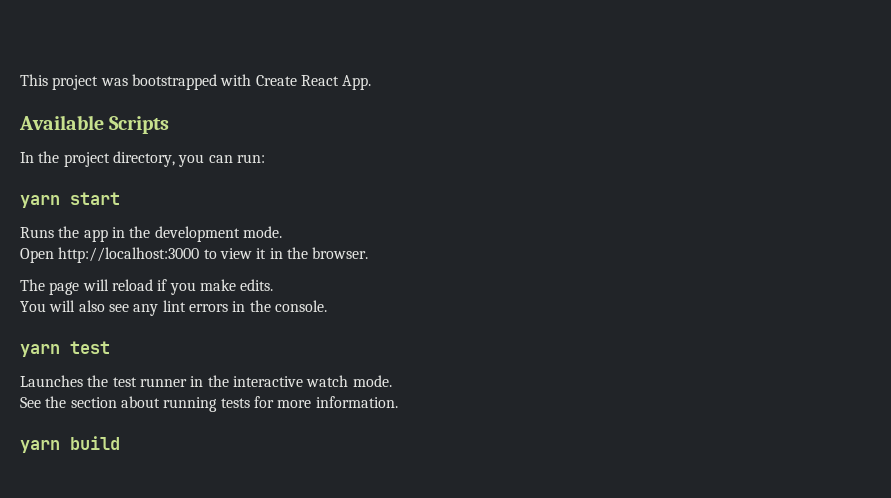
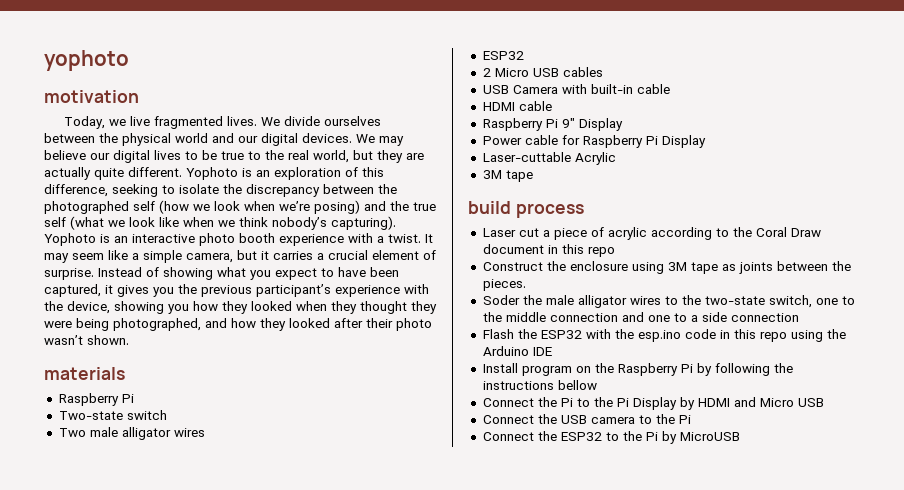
[20,74,372,90] [19,115,170,134] [20,151,265,167] [20,192,120,208] [20,226,282,242] [20,247,369,263] [20,279,274,295] [20,300,327,316] [20,341,110,357] [20,375,392,387] [20,396,398,412] [20,436,120,453] This project was bootstrapped with Create React App. // Available Scripts // In the project directory, you can run: // yarn start // Runs the app in the development mode. // Open http://localhost:3000 to view it in the browser. // The page will reload if you make edits. // You will also see any lint errors in the console. // yarn test // Launches the test runner in the interactive watch mode. // See the section about running tests for more information. // yarn build -> [44,50,129,71] [44,90,139,103] [64,116,382,129] [44,133,404,146] [44,150,424,163] [44,167,384,180] [44,184,397,197] [44,200,436,214] [44,216,396,230] [44,233,433,246] [44,250,436,263] [44,267,399,280] [44,284,429,297] [44,301,437,314] [44,318,432,331] [44,335,129,345] [44,367,125,380] [58,393,134,406] [58,410,167,420] [58,427,205,440] [482,51,524,60] [482,67,603,77] [482,84,670,94] [482,101,552,111] [482,118,623,131] [482,135,706,148] [482,152,616,165] [482,170,533,182] [468,201,584,218] [482,227,821,240] [482,244,615,257] [482,261,851,274] [482,279,526,291] [482,295,855,308] [482,312,799,322] [482,329,846,342] [482,346,552,356] [482,363,793,376] [482,380,597,390] [482,397,824,410] [482,414,691,424] [482,431,740,444] yophoto // motivation // Today, we live fragmented lives. We divide ourselves between the physical world and our digital devices. We may believe our digital lives to be true to the real world, but they are actually quite different. Yophoto is an exploration of this difference, seeking to isolate the discrepancy between the photographed self (how we look when we’re posing) and the true self (what we look like when we think nobody’s capturing). Yophoto is an interactive photo booth experience with a twist. It may seem like a simple camera, but it carries a crucial element of surprise. Instead of showing what you expect to have been captured, it gives you the previous participant’s experience with the device, showing you how they looked when they thought they were being photographed, and how they looked after their photo wasn’t shown. // materials // Raspberry Pi // Two-state switch // Two male alligator wires // ESP32 // 2 Micro USB cables // USB Camera with built-in cable // HDMI cable // Raspberry Pi 9" Display // Power cable for Raspberry Pi Display // Laser-cuttable Acrylic // 3M tape // build process // Laser cut a piece of acrylic according to the Coral Draw document in this repo // Construct the enclosure using 3M tape as joints between the pieces. // Soder the male alligator wires to the two-state switch, one to the middle connection and one to a side connection // Flash the ESP32 with the esp.ino code in this repo using the Arduino IDE // Install program on the Raspberry Pi by following the instructions bellow // Connect the Pi to the Pi Display by HDMI and Micro USB // Connect the USB camera to the Pi // Connect the ESP32 to the Pi by MicroUSB

